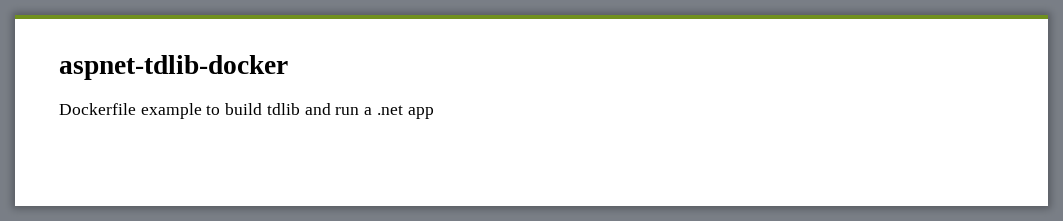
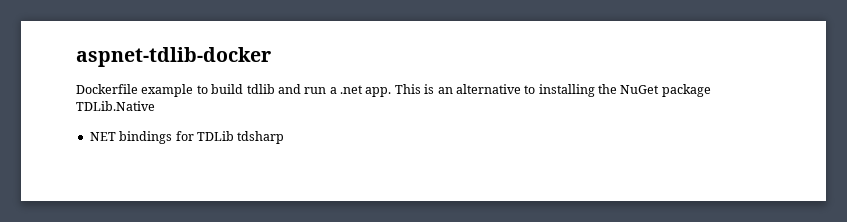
[407,107,434,119] app -> [365,84,711,97] [76,101,155,111] [89,131,285,144] app. This is an alternative to installing the NuGet package TDLib.Native // NET bindings for TDLib tdsharp

